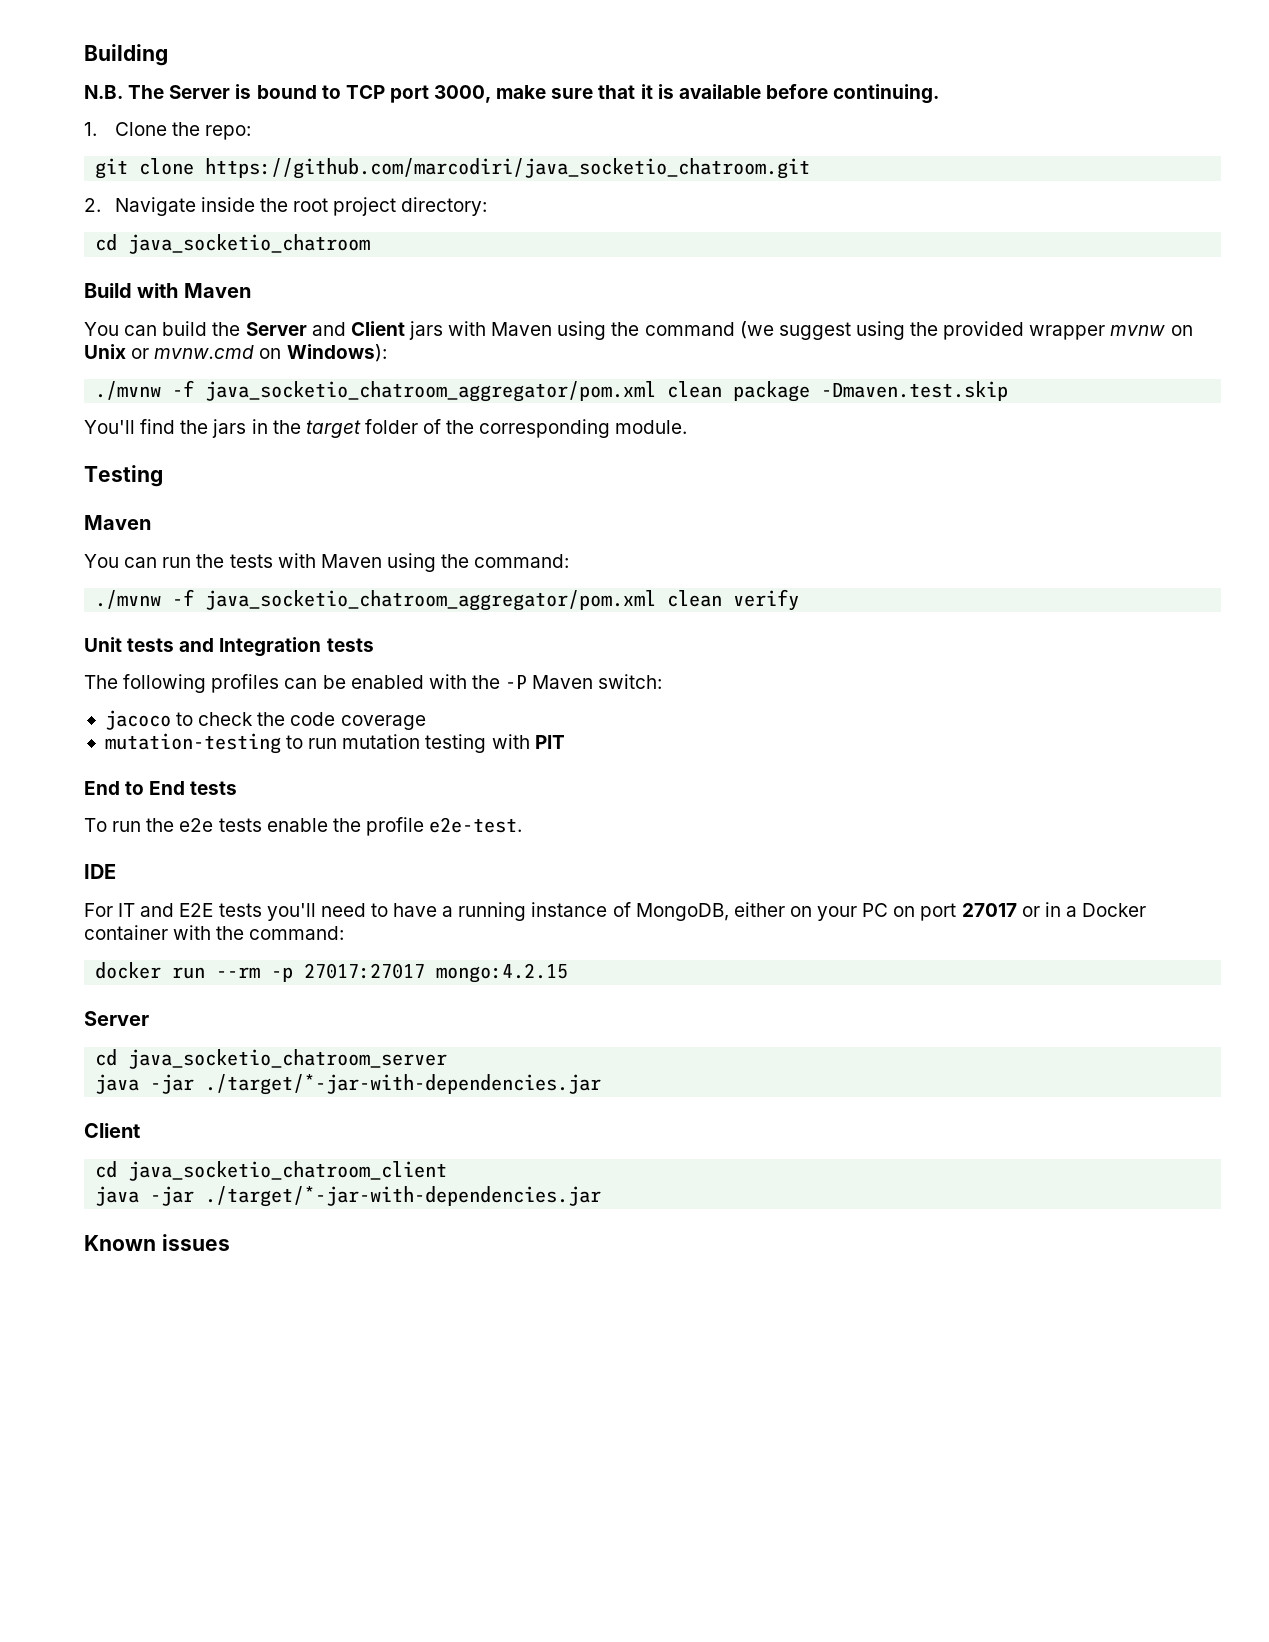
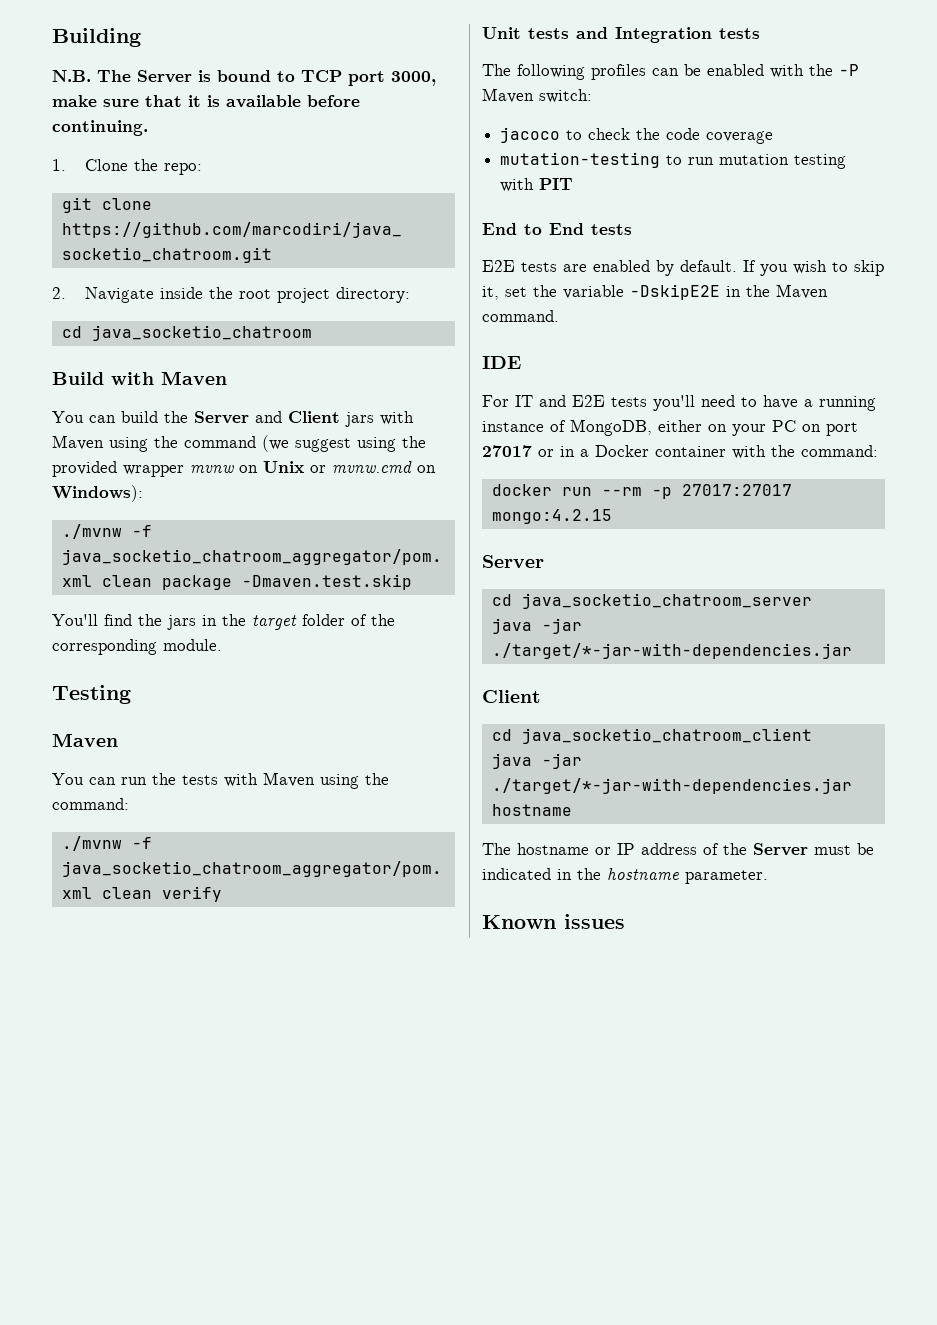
[84,817,523,836] To run the e2e tests enable the profile e2e-test. -> [482,260,884,276] [482,284,828,300] [482,310,559,322] E2E tests are enabled by default. If you wish to skip it, set the variable -DskipE2E in the Maven command.
(602, 1196) none -> [491,804,572,816] [482,843,874,856] [482,868,768,884] hostname // The hostname or IP address of the Server must be indicated in the hostname parameter.

